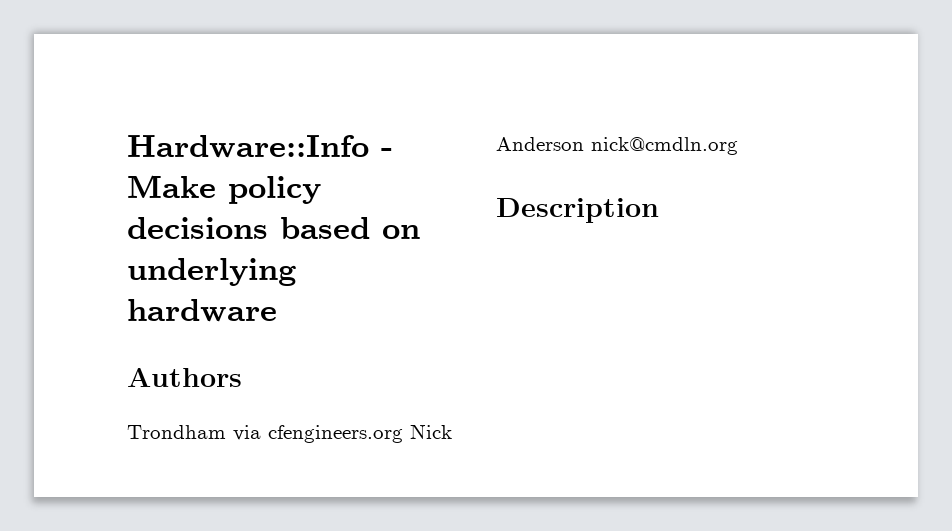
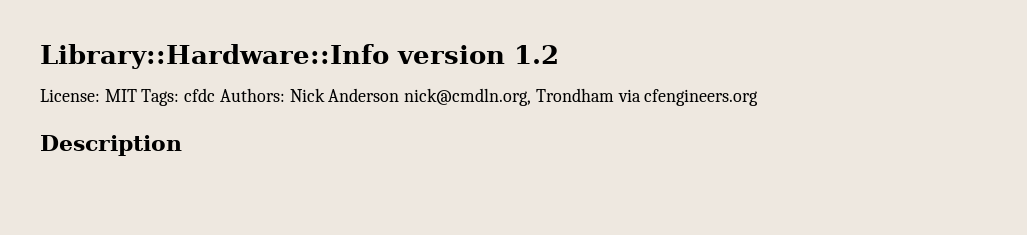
[127,135,393,158] [127,175,321,204] [127,217,420,239] [127,258,296,286] [127,299,277,322] [127,368,242,387] Hardware::Info - Make policy decisions based on underlying hardware // Authors // -> [40,44,559,69] [40,88,532,106] Library::Hardware::Info version 1.2 // License: MIT Tags: cfdc Authors: Nick Anderson nick@cmdln.org,
[410,424,452,439] [496,137,738,155] Nick Anderson nick@cmdln.org -> (759, 97) none

